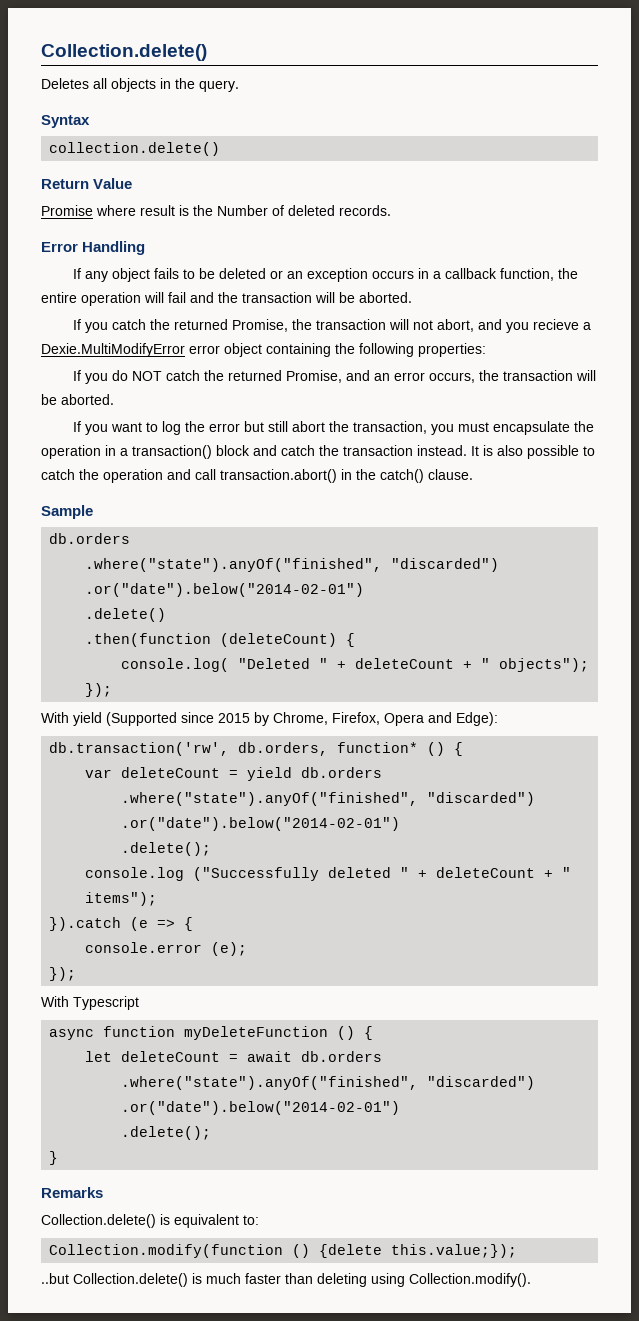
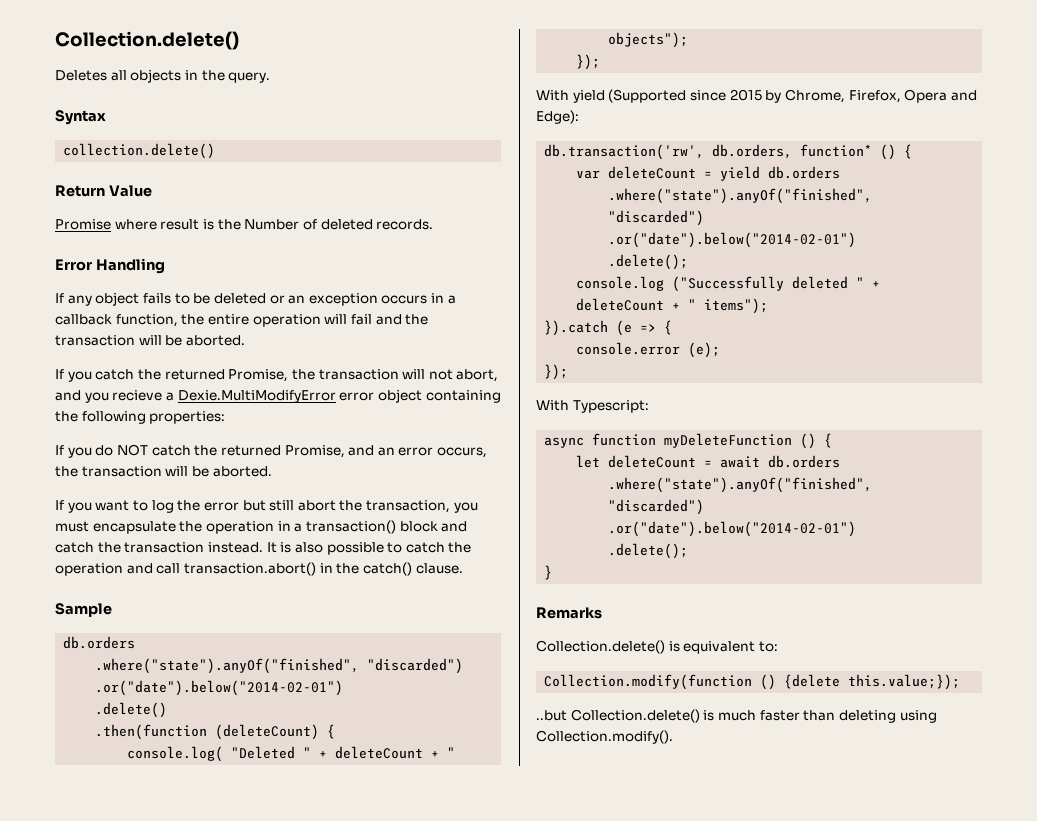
[73,996,139,1010] Typescript -> [572,400,649,413] Typescript:

